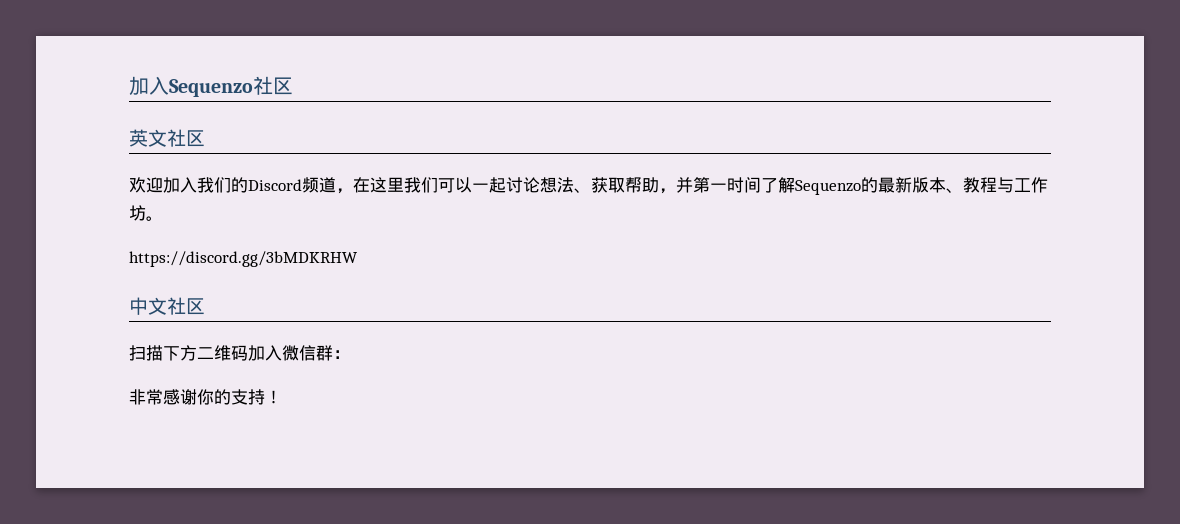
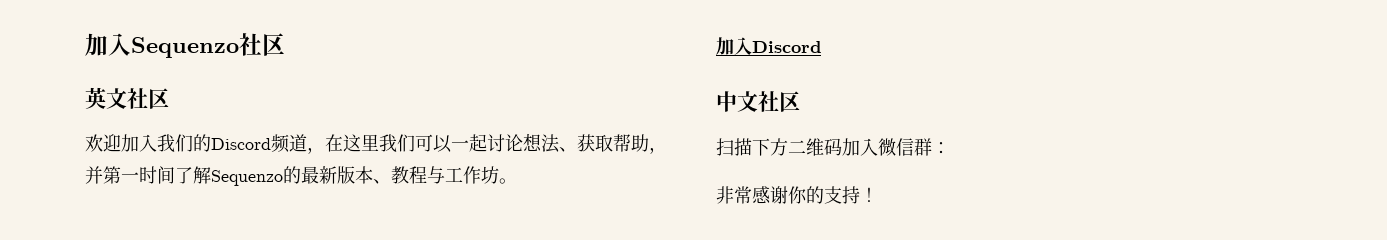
[129,251,358,267] https://discord.gg/3bMDKRHW -> [716,37,821,55] 加入Discord

